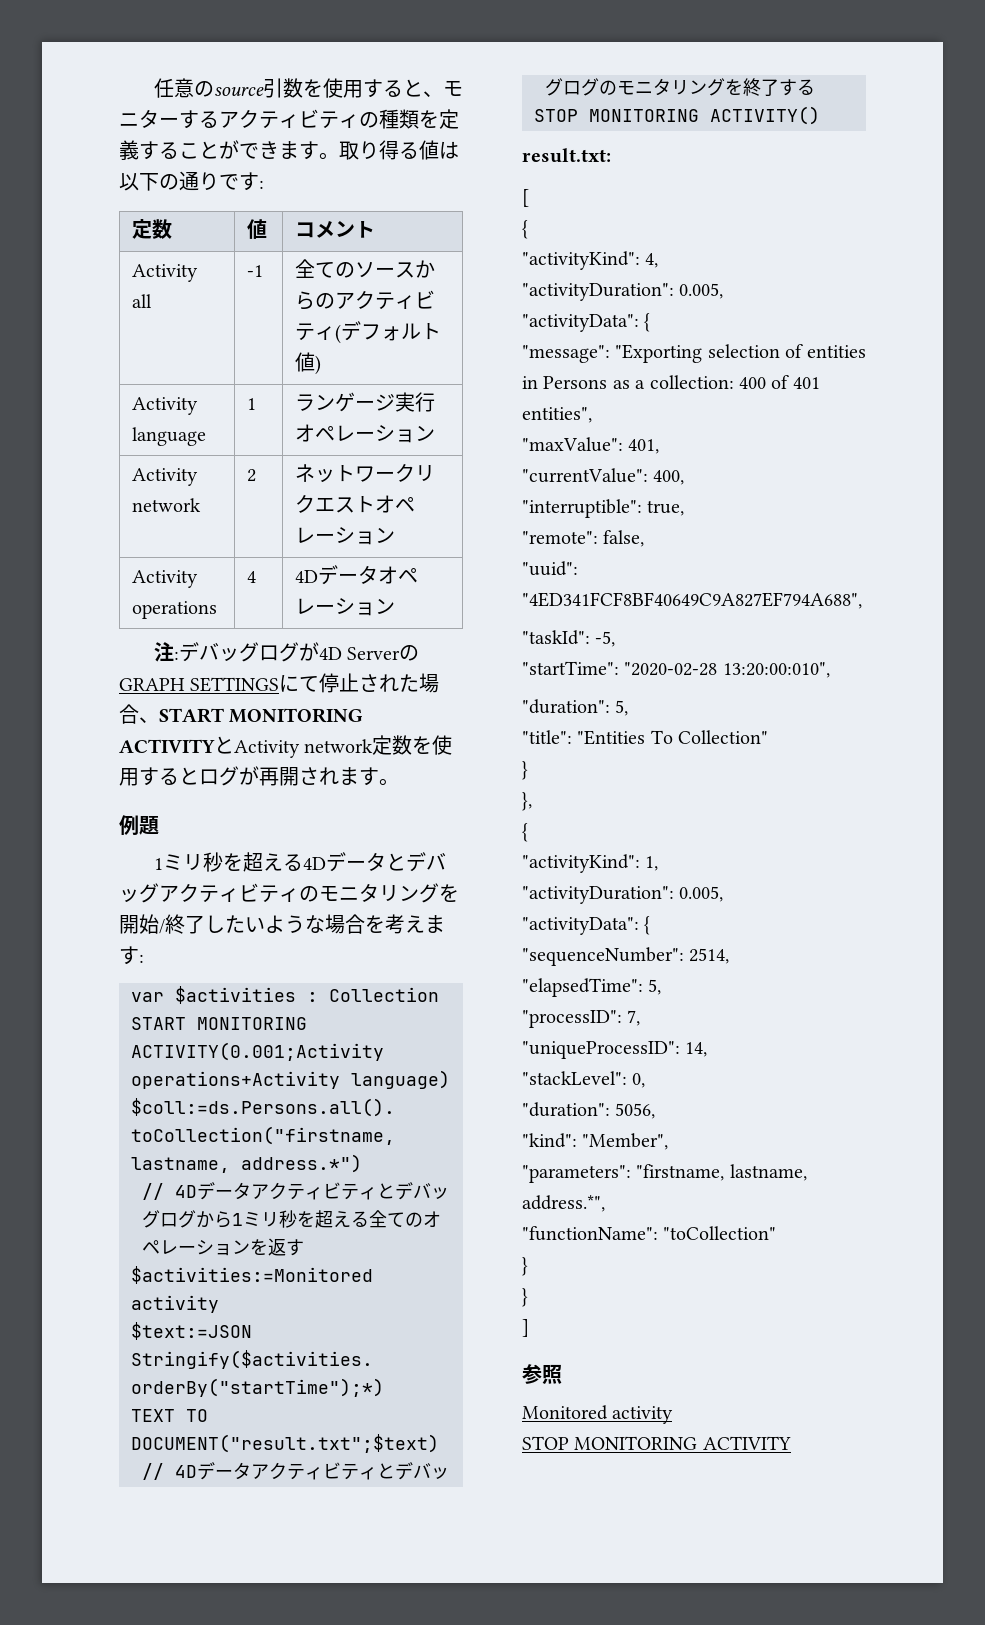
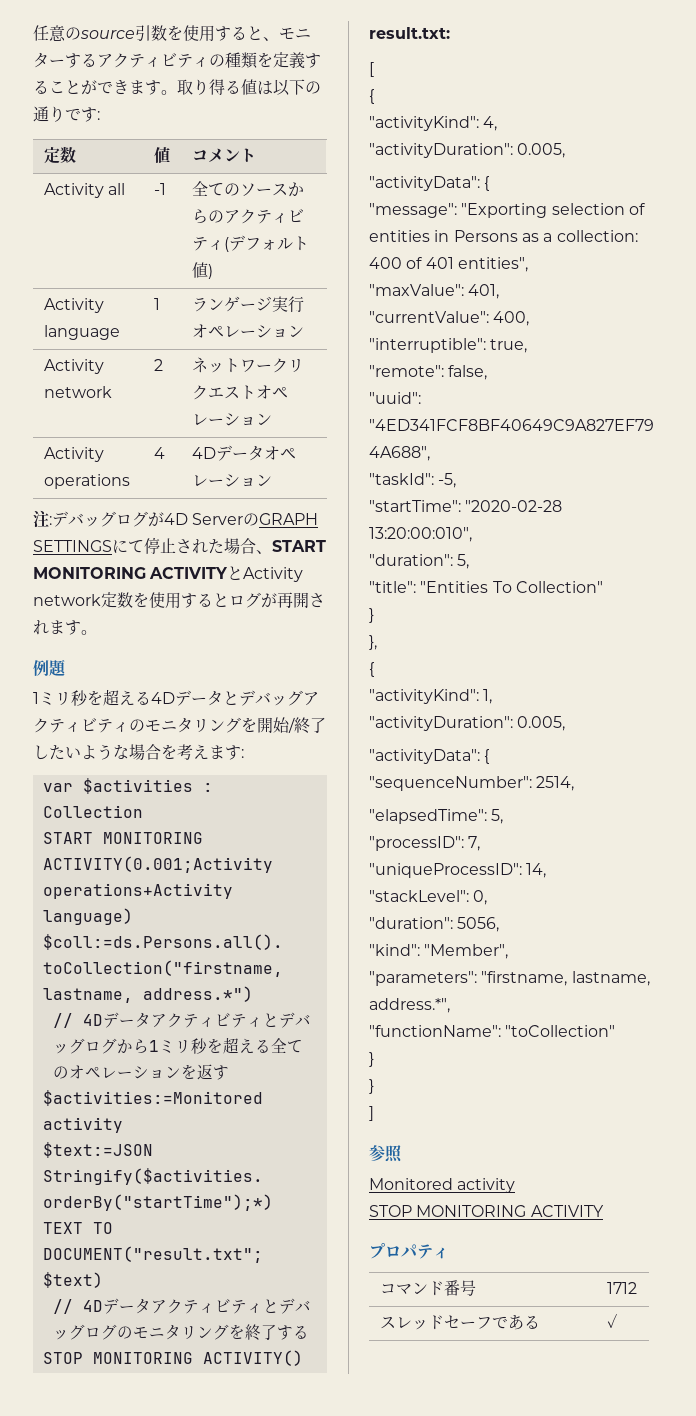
(791, 1443) none -> [369,1243,449,1259] [379,1280,476,1296] [606,1282,637,1294] [379,1315,540,1330] [606,1313,617,1328] // プロパティ // コマンド番号 | 1712 // スレッドセーフである | ✓

